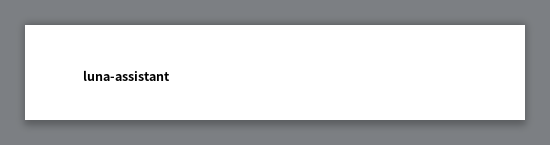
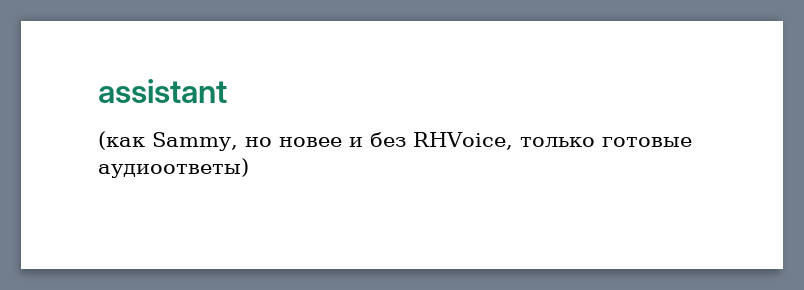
[83,70,170,81] luna-assistant -> [98,79,227,103] [98,131,692,151] [98,158,249,178] assistant // (как Sammy, но новее и без RHVoice, только готовые аудиоответы)

